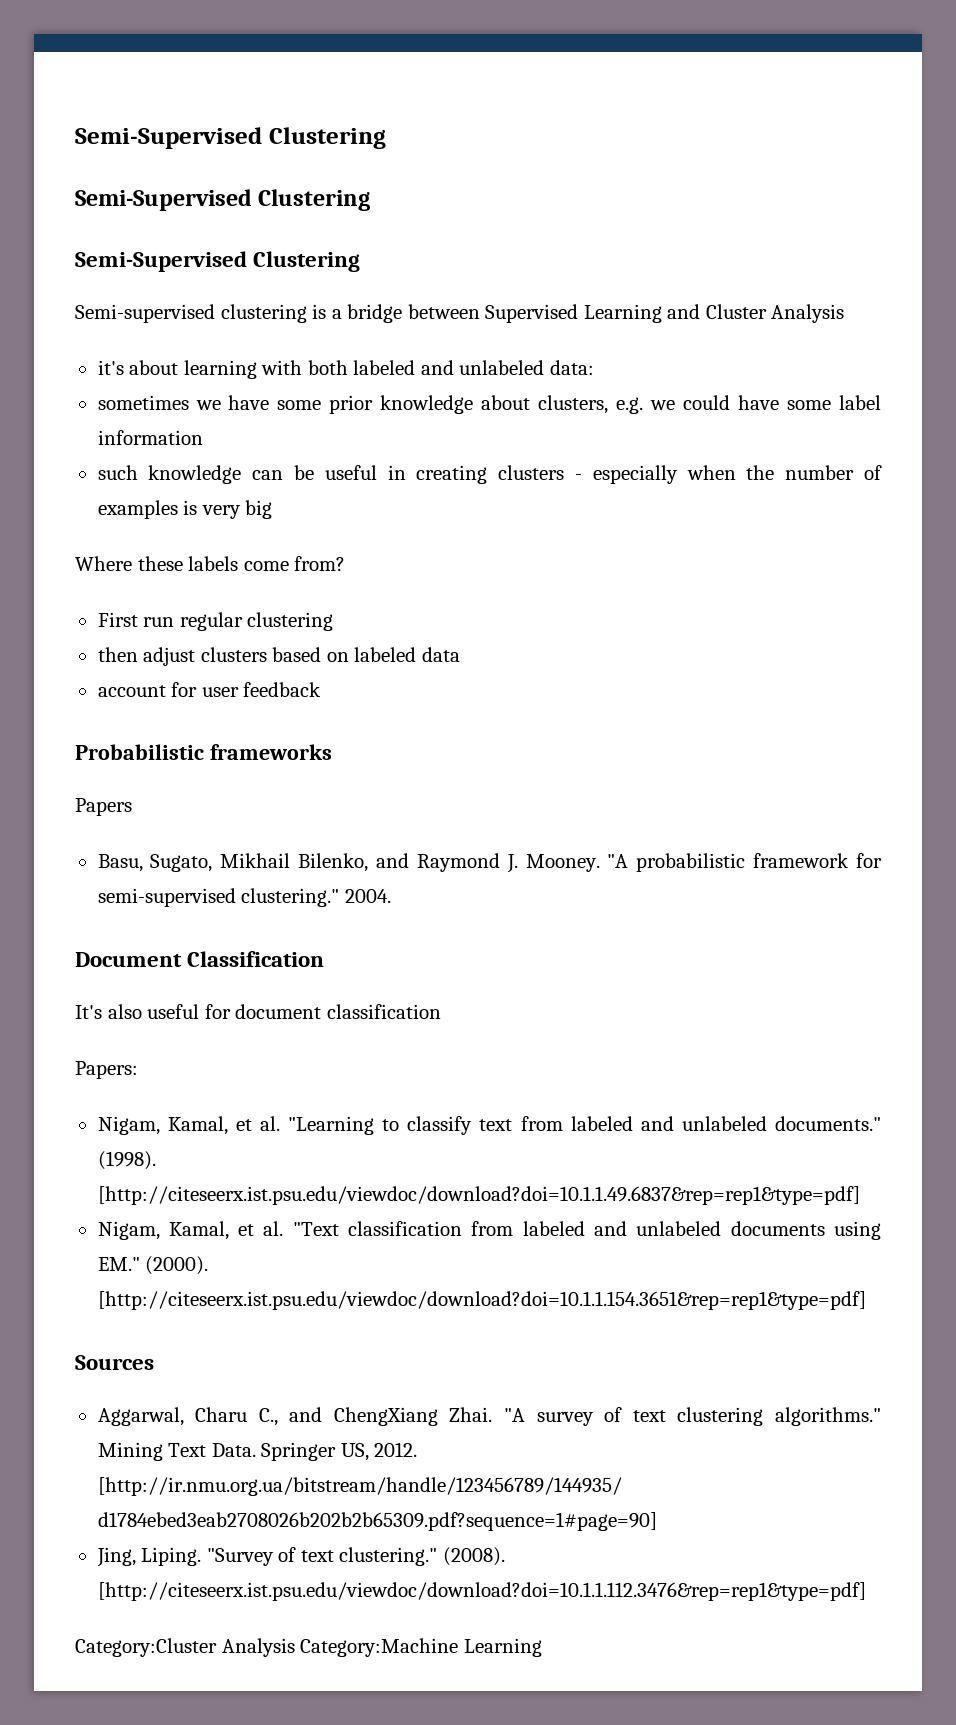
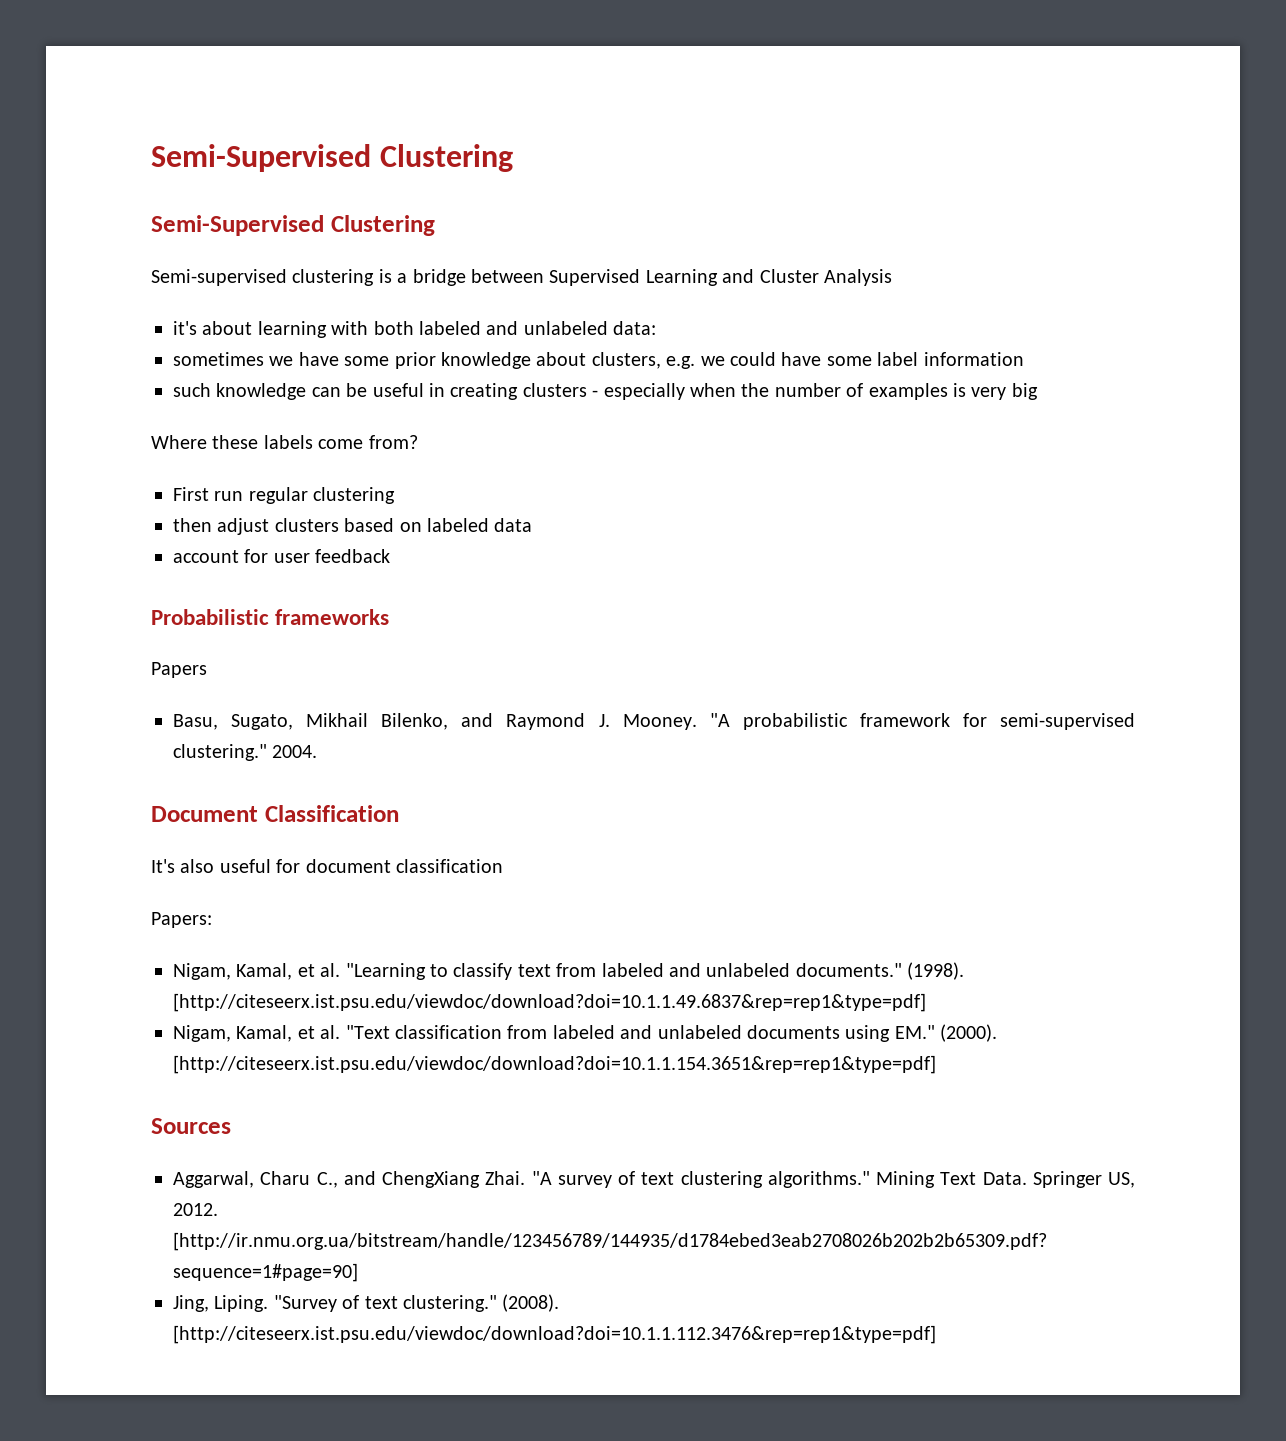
[75,127,386,149] [75,189,371,211] [75,251,361,272] Semi-Supervised Clustering // Semi-Supervised Clustering // Semi-Supervised Clustering -> [151,144,513,172] [151,215,435,236] Semi-Supervised Clustering // Semi-Supervised Clustering
[75,1638,542,1657] // Category:Cluster Analysis Category:Machine Learning -> (936, 1334) none

